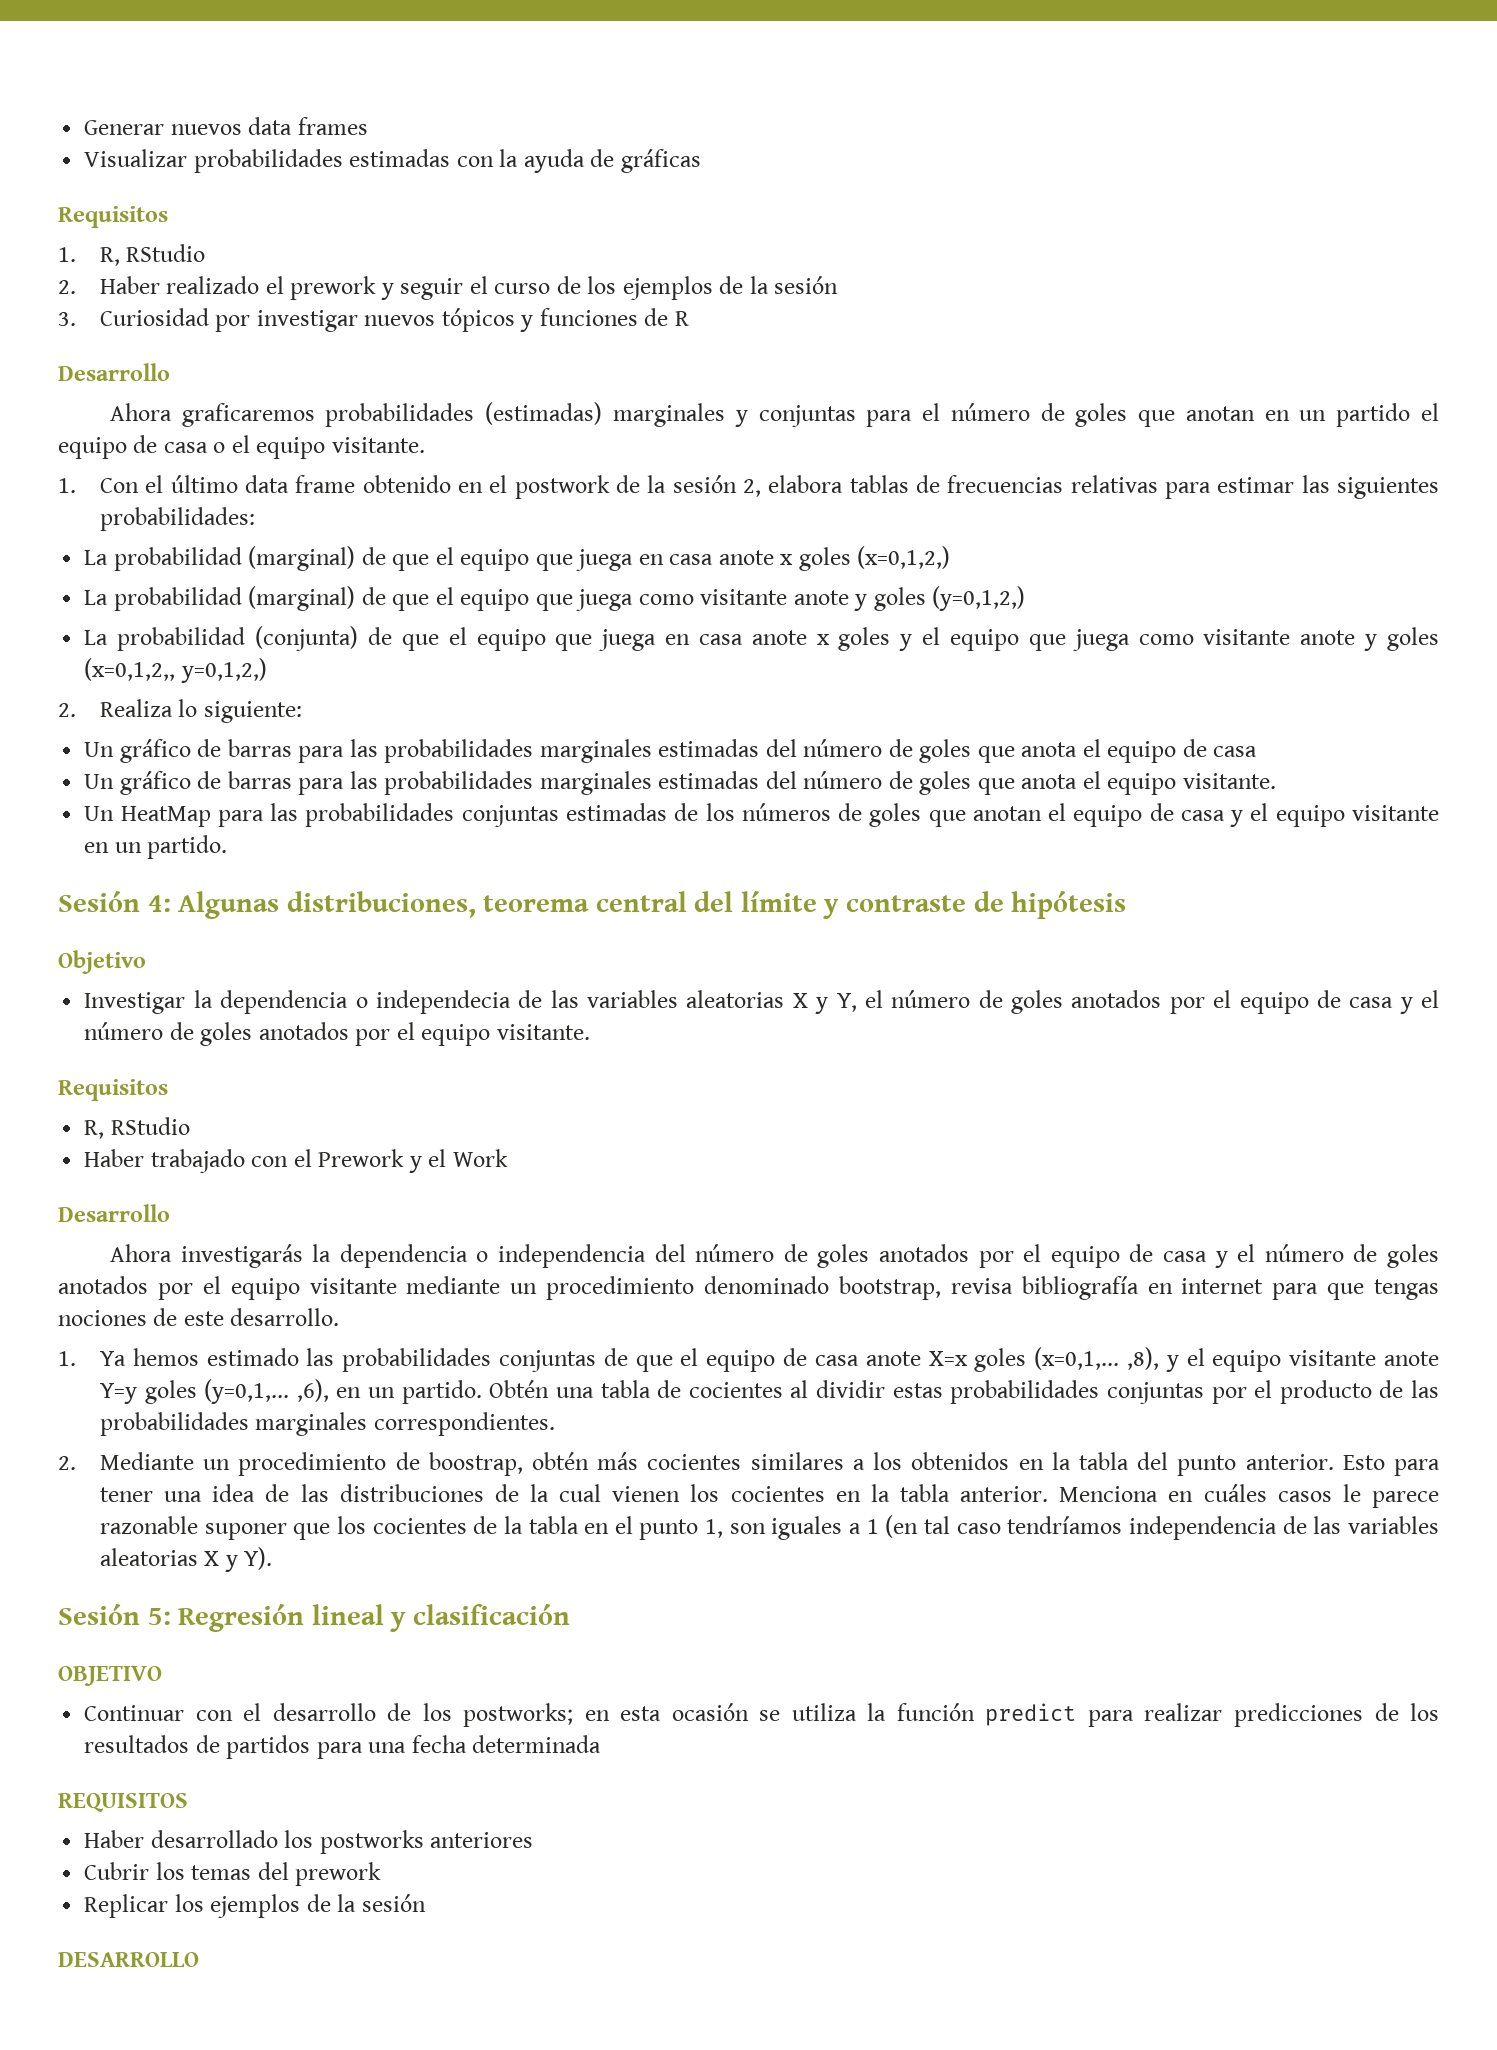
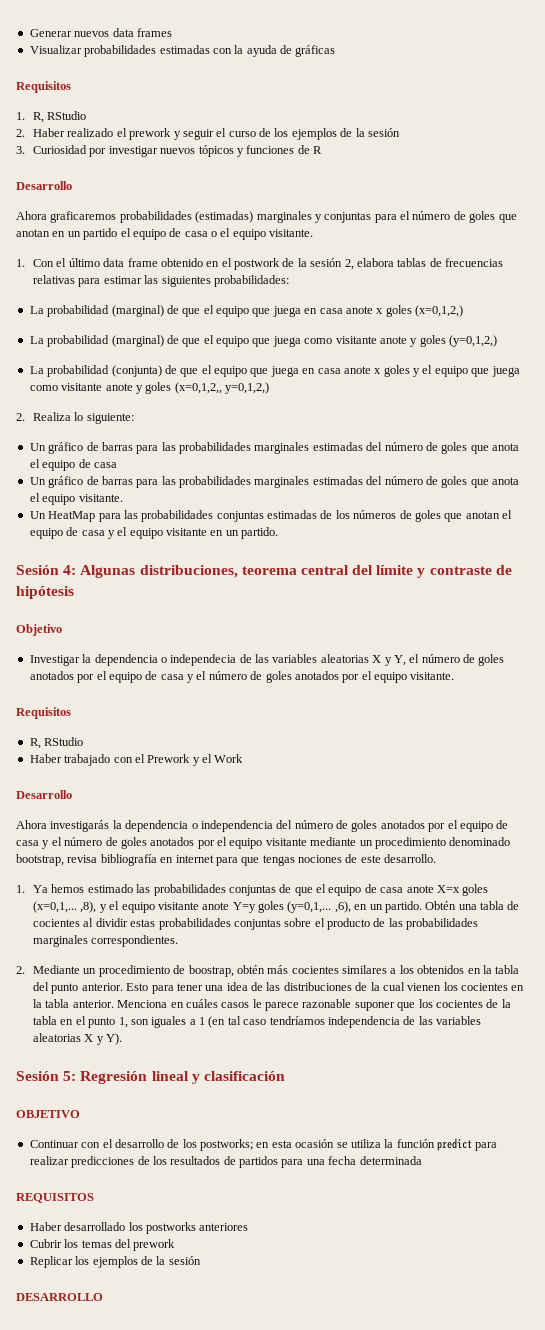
[1211,1387,1247,1404] por -> [284,918,312,927] sobre

